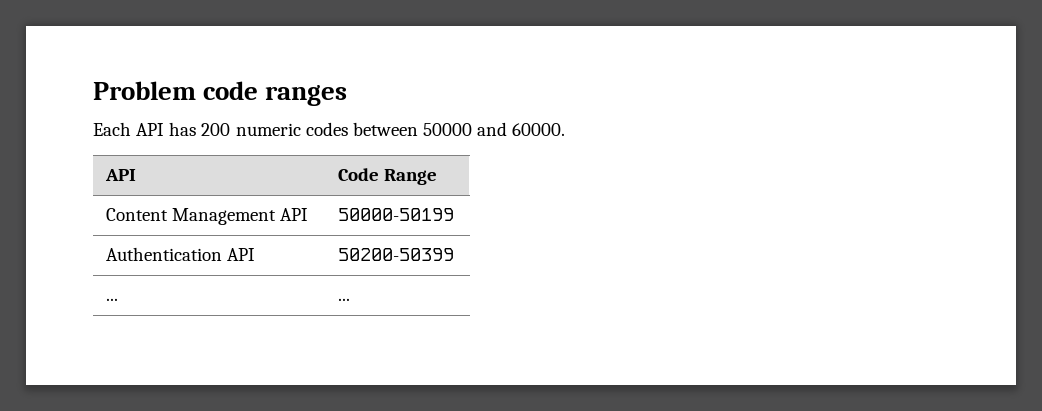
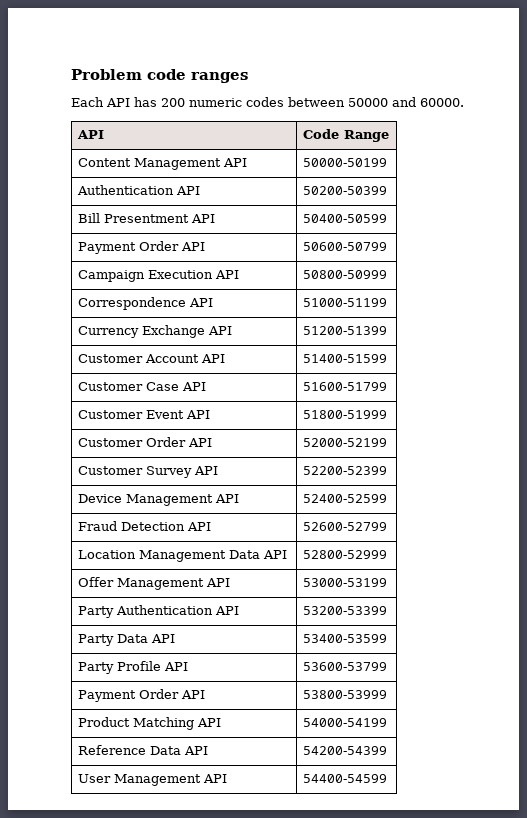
[106,298,119,301] [338,298,351,301] ... | ... -> [77,213,215,223] [302,214,387,223] [77,241,205,254] [302,242,387,251] [77,270,239,282] [302,270,387,279] [77,297,213,310] [302,298,387,307] [77,325,232,338] [302,326,387,335] [77,354,225,363] [302,354,387,363] [77,382,206,391] [302,382,387,391] [77,410,210,419] [302,410,387,419] [77,437,212,447] [302,438,387,447] [77,466,218,478] [302,466,387,475] [77,494,239,506] [302,494,387,503] [77,521,211,531] [302,522,387,531] [77,550,287,562] [302,550,387,559] [77,577,230,590] [302,578,387,587] [77,605,239,618] [302,606,387,615] [77,634,175,646] [302,634,387,643] [77,661,188,674] [302,662,387,671] [77,689,205,702] [302,690,387,699] [77,717,221,730] [302,718,387,727] [77,745,208,755] [302,746,387,755] [77,774,227,786] [302,774,387,783] Bill Presentment API | 50400-50599 // Payment Order API | 50600-50799 // Campaign Execution API | 50800-50999 // Correspondence API | 51000-51199 // Currency Exchange API | 51200-51399 // Customer Account API | 51400-51599 // Customer Case API | 51600-51799 // Customer Event API | 51800-51999 // Customer Order API | 52000-52199 // Customer Survey API | 52200-52399 // Device Management API | 52400-52599 // Fraud Detection API | 52600-52799 // Location Management Data API | 52800-52999 // Offer Management API | 53000-53199 // Party Authentication API | 53200-53399 // Party Data API | 53400-53599 // Party Profile API | 53600-53799 // Payment Order API | 53800-53999 // Product Matching API | 54000-54199 // Reference Data API | 54200-54399 // User Management API | 54400-54599

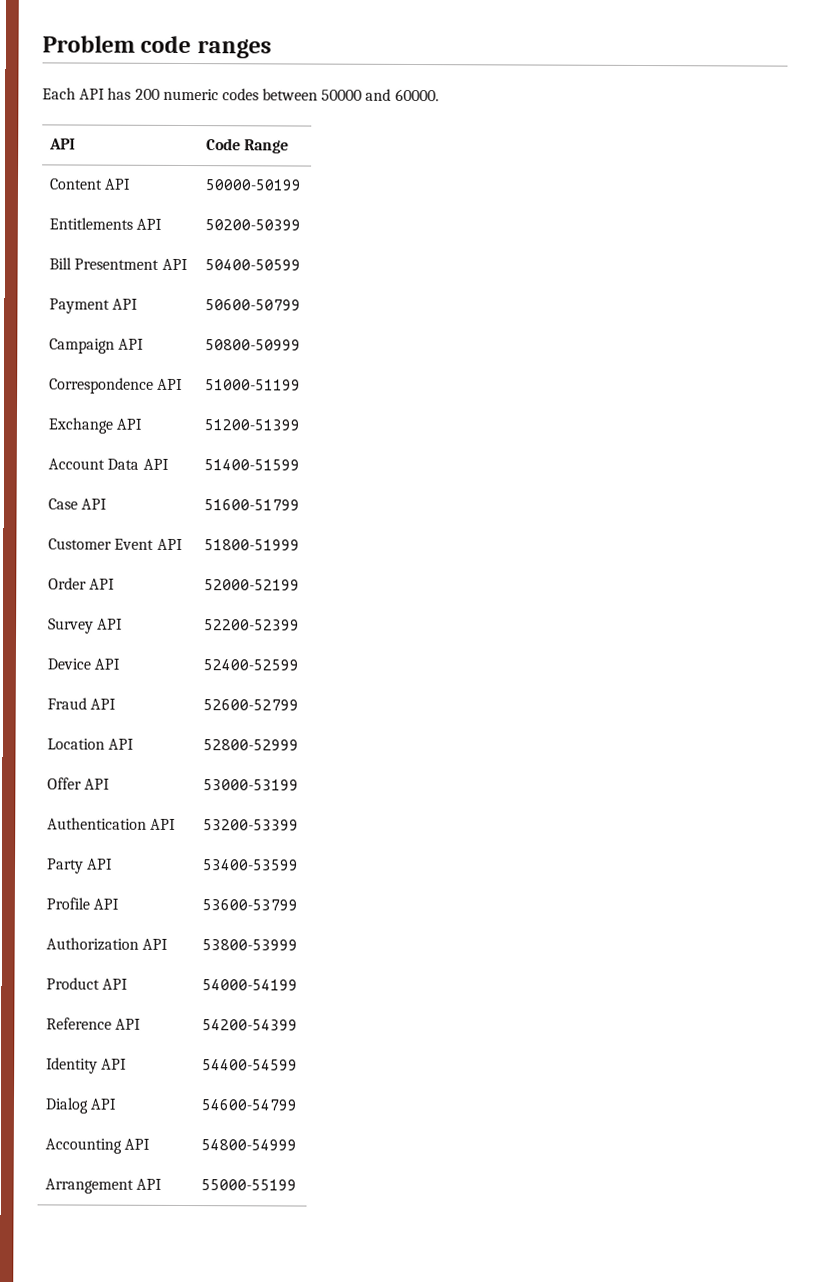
[133,158,221,170] Management -> (104, 184) none
[76,185,174,195] Authentication -> [49,217,134,230] Entitlements
[138,241,179,251] Order -> (111, 306) none
[147,270,213,279] Execution -> (116, 346) none
[77,326,139,338] Currency -> (302, 385) none
[77,354,199,363] Customer Account -> [48,458,140,470] Account Data
[77,382,143,391] Customer -> (301, 465) none
[77,438,143,447] Customer -> (301, 545) none
[77,466,143,475] Customer -> (301, 585) none
[125,494,213,506] Management -> (92, 664) none
[120,522,185,531] Detection -> (88, 703) none
[138,550,260,562] Management Data -> (106, 744) none
[116,578,204,590] Management -> (83, 783) none
[77,606,114,618] Party -> (300, 785) none
[116,634,148,643] Data -> (85, 866) none
[77,662,114,674] Party -> (300, 865) none
[77,689,179,702] Payment Order -> [46,937,140,951] Authorization
[132,717,194,730] Matching -> (101, 983) none
[149,746,181,755] Data -> (113, 1023) none
[77,774,201,786] User Management -> [46,1057,99,1074] Identity
(387, 778) none -> [45,1097,118,1114] [201,1099,299,1111] [45,1138,151,1154] [201,1139,298,1151] [45,1178,163,1194] [201,1179,298,1191] // Dialog API | 54600-54799 // Accounting API | 54800-54999 // Arrangement API | 55000-55199

